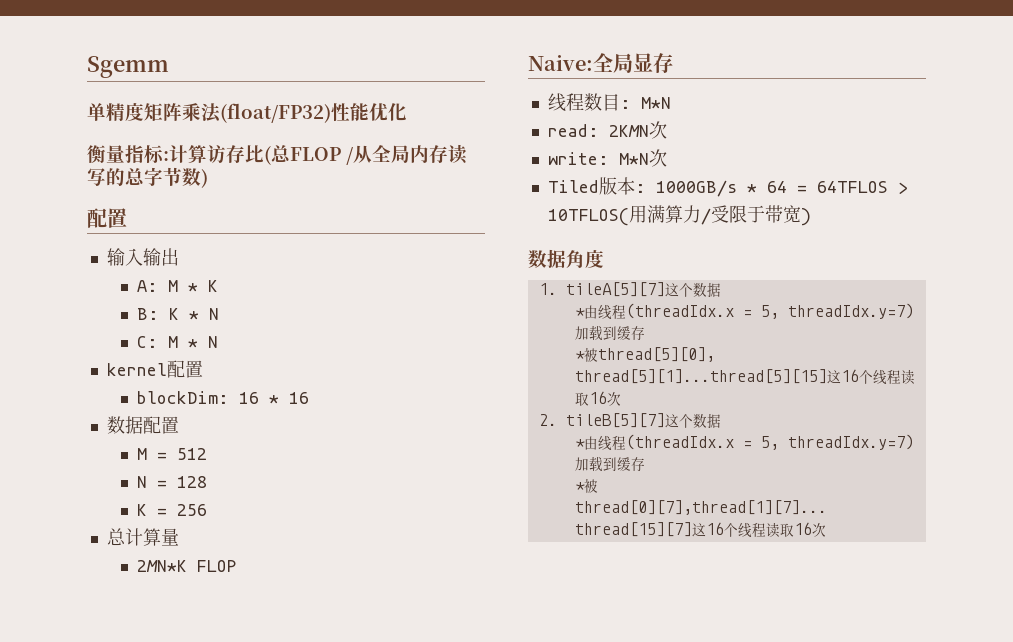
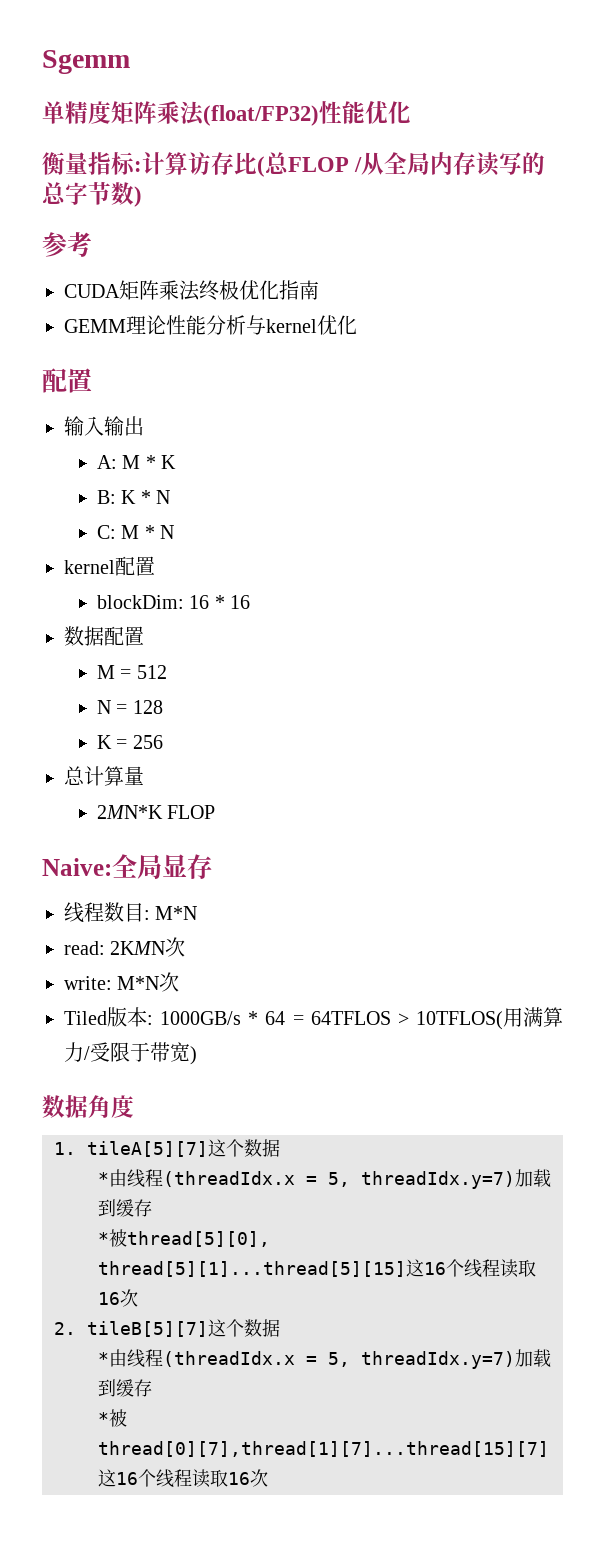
(208, 178) none -> [42,232,92,257] [64,280,319,301] [64,315,357,335] // 参考 // CUDA矩阵乘法终极优化指南 // GEMM理论性能分析与kernel优化

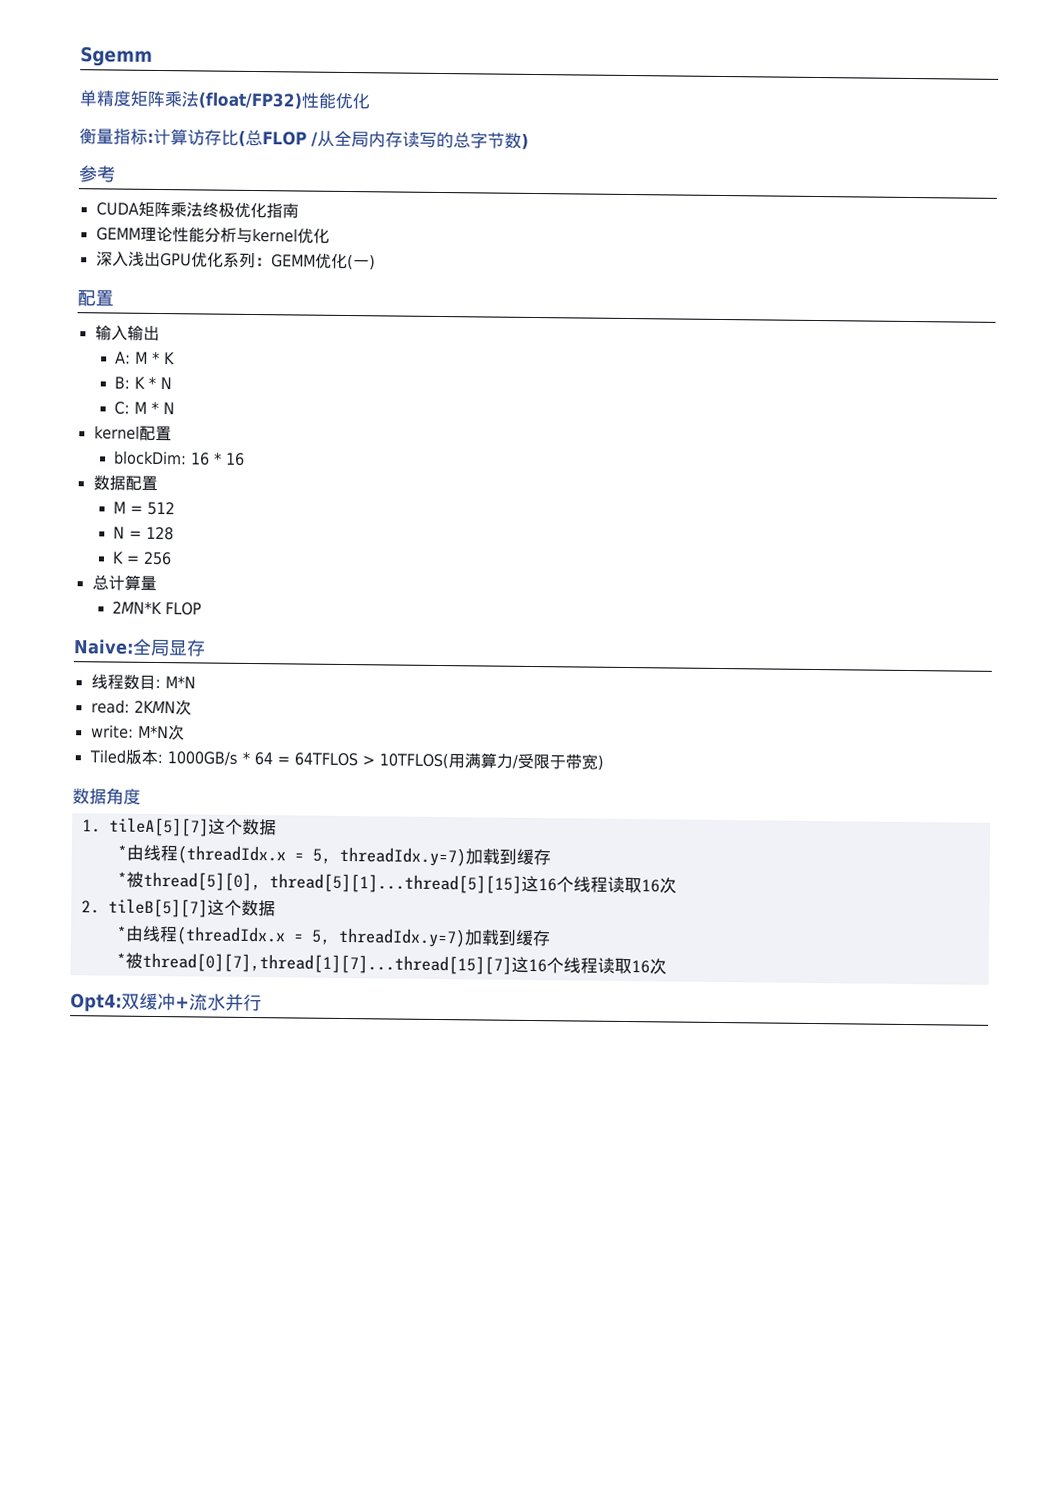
(357, 325) none -> [95,251,376,271] // 深入浅出GPU优化系列：GEMM优化(一)
(268, 1478) none -> [70,992,262,1012] // Opt4:双缓冲+流水并行

